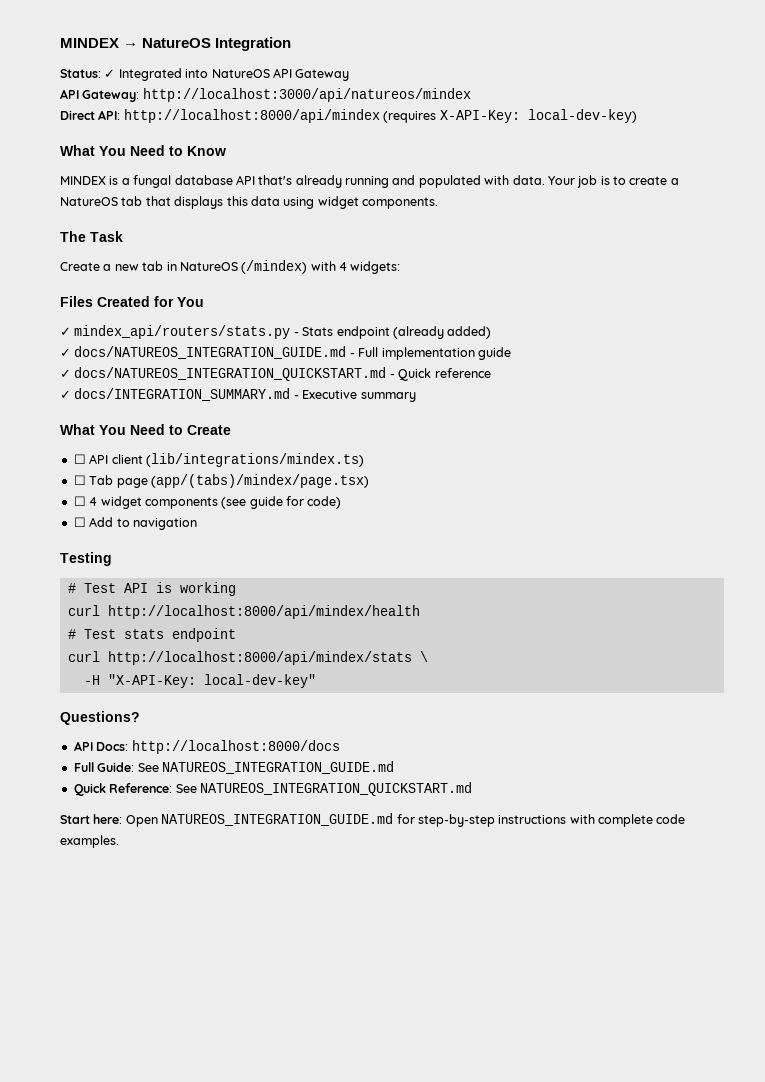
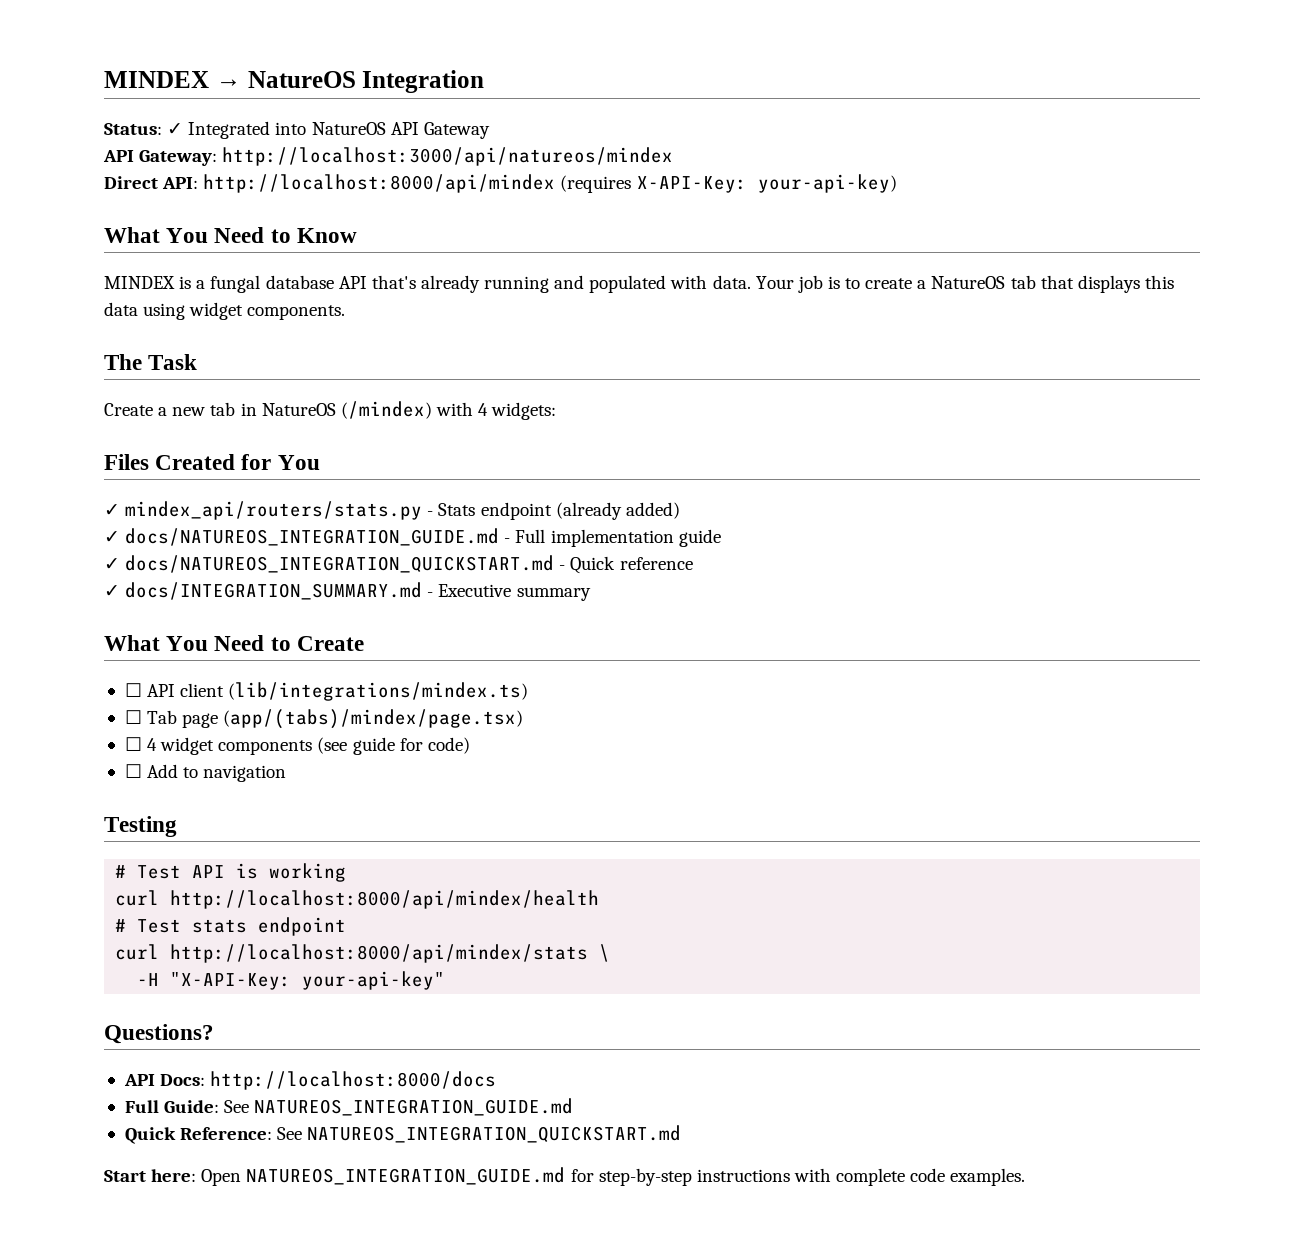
[527,109,637,123] local-dev-key) -> [757,174,897,193] your-api-key)
[203,674,316,688] local-dev-key" -> [302,971,446,990] your-api-key"

